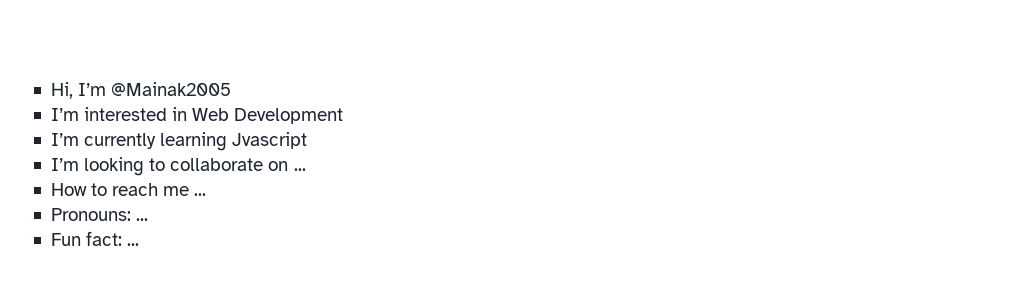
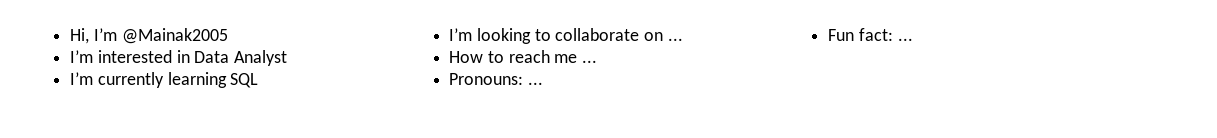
[192,108,344,124] Web Development -> [194,50,288,66] Data Analyst
[232,132,308,149] Jvascript -> [230,73,259,88] SQL

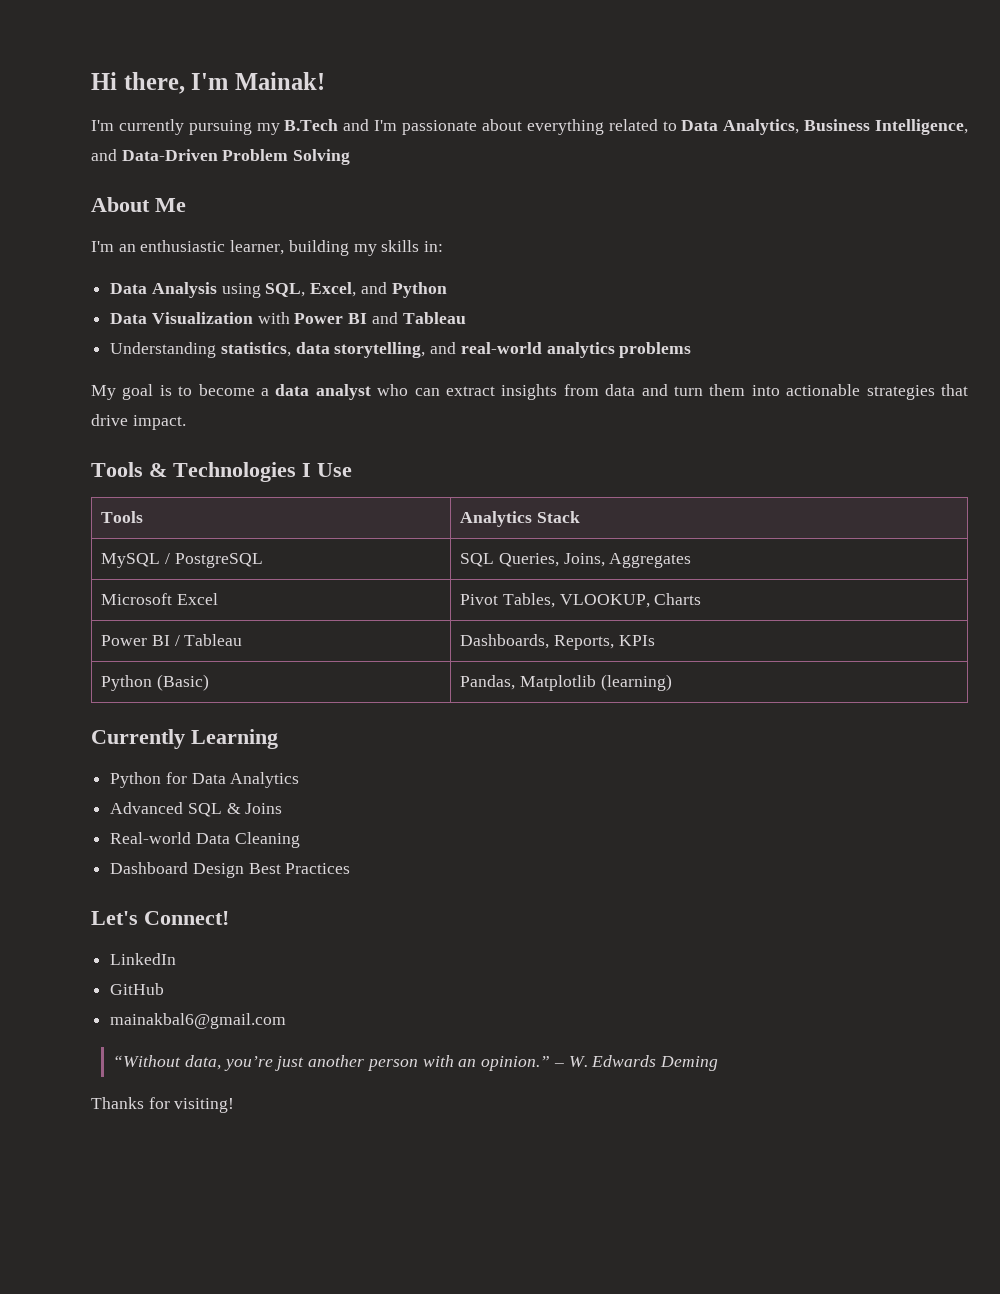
[70,28,228,44] [70,50,288,66] [70,72,259,88] [449,28,683,44] [449,50,598,63] [449,73,543,85] [828,28,913,41] Hi, I’m @Mainak2005 // I’m interested in Data Analyst // I’m currently learning SQL // I’m looking to collaborate on ... // How to reach me ... // Pronouns: ... // Fun fact: ... -> [91,72,325,94] [91,119,969,135] [91,149,351,165] [91,197,186,212] [91,240,444,256] [110,282,447,298] [110,312,466,324] [110,342,692,358] [91,384,968,400] [91,414,186,430] [91,462,352,482] [101,511,144,523] [460,511,580,527] [101,553,263,568] [460,553,692,568] [101,593,218,605] [460,593,702,608] [101,634,243,646] [460,634,655,650] [101,674,209,691] [460,674,672,691] [91,729,278,749] [110,772,300,788] [110,802,283,817] [110,832,300,848] [110,862,351,878] [91,911,229,925] [110,953,177,965] [110,983,165,995] [110,1013,287,1029] [113,1055,718,1071] [91,1097,235,1113] Hi there, I'm Mainak! // I'm currently pursuing my B.Tech and I'm passionate about everything related to Data Analytics, Business Intelligence, and Data-Driven Problem Solving // About Me // I'm an enthusiastic learner, building my skills in: // Data Analysis using SQL, Excel, and Python // Data Visualization with Power BI and Tableau // Understanding statistics, data storytelling, and real-world analytics problems // My goal is to become a data analyst who can extract insights from data and turn them into actionable strategies that drive impact. // Tools & Technologies I Use // Tools | Analytics Stack // MySQL / PostgreSQL | SQL Queries, Joins, Aggregates // Microsoft Excel | Pivot Tables, VLOOKUP, Charts // Power BI / Tableau | Dashboards, Reports, KPIs // Python (Basic) | Pandas, Matplotlib (learning) // Currently Learning // Python for Data Analytics // Advanced SQL & Joins // Real-world Data Cleaning // Dashboard Design Best Practices // Let's Connect! // LinkedIn // GitHub // mainakbal6@gmail.com // “Without data, you’re just another person with an opinion.” – W. Edwards Deming // Thanks for visiting!

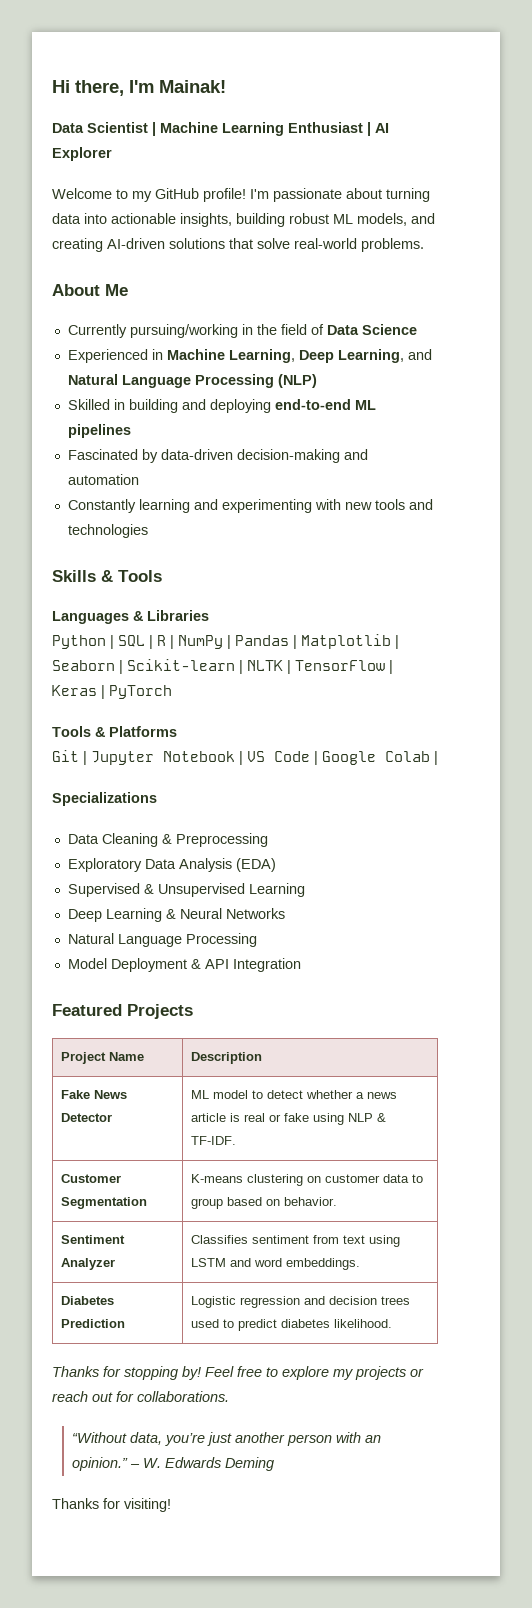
[91,119,969,135] [91,149,351,165] [91,197,186,212] [91,240,444,256] [110,282,447,298] [110,312,466,324] [110,342,692,358] [91,384,968,400] [91,414,186,430] [91,462,352,482] [101,511,144,523] [460,511,580,527] [101,553,263,568] [460,553,692,568] [101,593,218,605] [460,593,702,608] [101,634,243,646] [460,634,655,650] [101,674,209,691] [460,674,672,691] [91,729,278,749] [110,772,300,788] [110,802,283,817] [110,832,300,848] [110,862,351,878] [91,911,229,925] [110,953,177,965] [110,983,165,995] [110,1013,287,1029] I'm currently pursuing my B.Tech and I'm passionate about everything related to Data Analytics, Business Intelligence, and Data-Driven Problem Solving // About Me // I'm an enthusiastic learner, building my skills in: // Data Analysis using SQL, Excel, and Python // Data Visualization with Power BI and Tableau // Understanding statistics, data storytelling, and real-world analytics problems // My goal is to become a data analyst who can extract insights from data and turn them into actionable strategies that drive impact. // Tools & Technologies I Use // Tools | Analytics Stack // MySQL / PostgreSQL | SQL Queries, Joins, Aggregates // Microsoft Excel | Pivot Tables, VLOOKUP, Charts // Power BI / Tableau | Dashboards, Reports, KPIs // Python (Basic) | Pandas, Matplotlib (learning) // Currently Learning // Python for Data Analytics // Advanced SQL & Joins // Real-world Data Cleaning // Dashboard Design Best Practices // Let's Connect! // LinkedIn // GitHub // mainakbal6@gmail.com -> [52,122,389,136] [52,147,112,161] [52,188,430,202] [52,213,435,227] [52,238,424,252] [52,284,128,296] [67,324,417,338] [67,349,432,363] [67,374,317,388] [67,399,376,413] [67,424,131,438] [67,449,368,463] [67,474,139,485] [67,499,433,513] [67,524,148,538] [52,570,162,582] [52,610,209,624] [52,634,399,649] [52,659,393,674] [52,685,172,699] [52,726,177,737] [52,750,438,765] [52,792,157,806] [67,833,268,847] [67,858,276,872] [67,883,305,897] [67,908,285,922] [67,933,257,947] [67,958,301,972] [52,1004,193,1019] [61,1052,145,1064] [191,1052,263,1064] [61,1090,128,1099] [61,1113,113,1122] [191,1090,398,1099] [191,1113,387,1125] [191,1136,237,1145] [61,1174,122,1183] [61,1197,148,1209] [191,1174,424,1186] [191,1197,338,1209] [61,1235,126,1244] [61,1258,116,1270] [191,1235,401,1247] [191,1258,361,1270] [61,1296,115,1305] [61,1319,126,1328] [191,1296,411,1308] [191,1319,393,1331] [52,1366,424,1380] [52,1391,229,1402] Data Scientist | Machine Learning Enthusiast | AI Explorer // Welcome to my GitHub profile! I'm passionate about turning data into actionable insights, building robust ML models, and creating AI-driven solutions that solve real-world problems. // About Me // Currently pursuing/working in the field of Data Science // Experienced in Machine Learning, Deep Learning, and Natural Language Processing (NLP) // Skilled in building and deploying end-to-end ML pipelines // Fascinated by data-driven decision-making and automation // Constantly learning and experimenting with new tools and technologies // Skills & Tools // Languages & Libraries // Python | SQL | R | NumPy | Pandas | Matplotlib | Seaborn | Scikit-learn | NLTK | TensorFlow | Keras | PyTorch // Tools & Platforms // Git | Jupyter Notebook | VS Code | Google Colab | // Specializations // Data Cleaning & Preprocessing // Exploratory Data Analysis (EDA) // Supervised & Unsupervised Learning // Deep Learning & Neural Networks // Natural Language Processing // Model Deployment & API Integration // Featured Projects // Project Name | Description // Fake News Detector | ML model to detect whether a news article is real or fake using NLP & TF-IDF. // Customer Segmentation | K-means clustering on customer data to group based on behavior. // Sentiment Analyzer | Classifies sentiment from text using LSTM and word embeddings. // Diabetes Prediction | Logistic regression and decision trees used to predict diabetes likelihood. // Thanks for stopping by! Feel free to explore my projects or reach out for collaborations.

